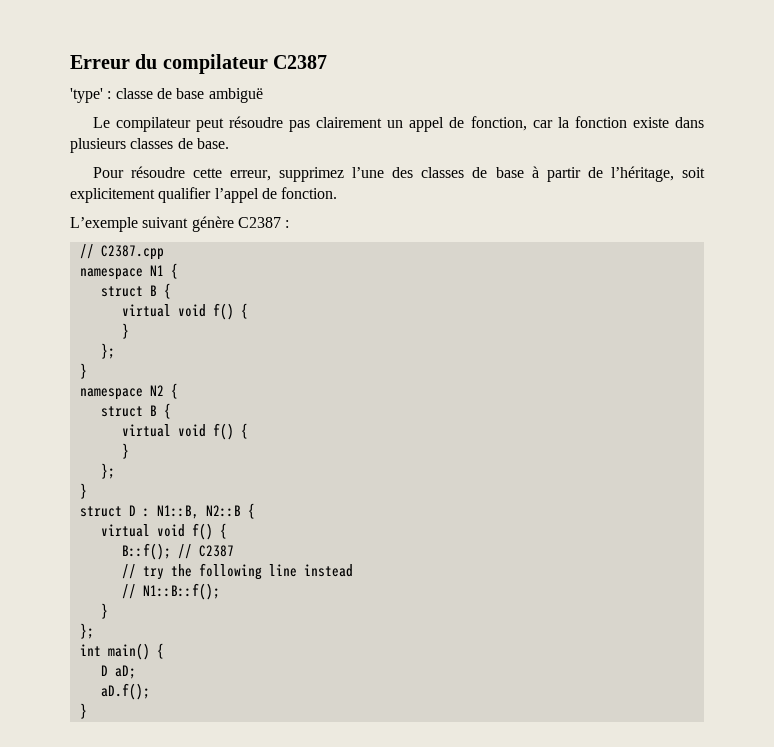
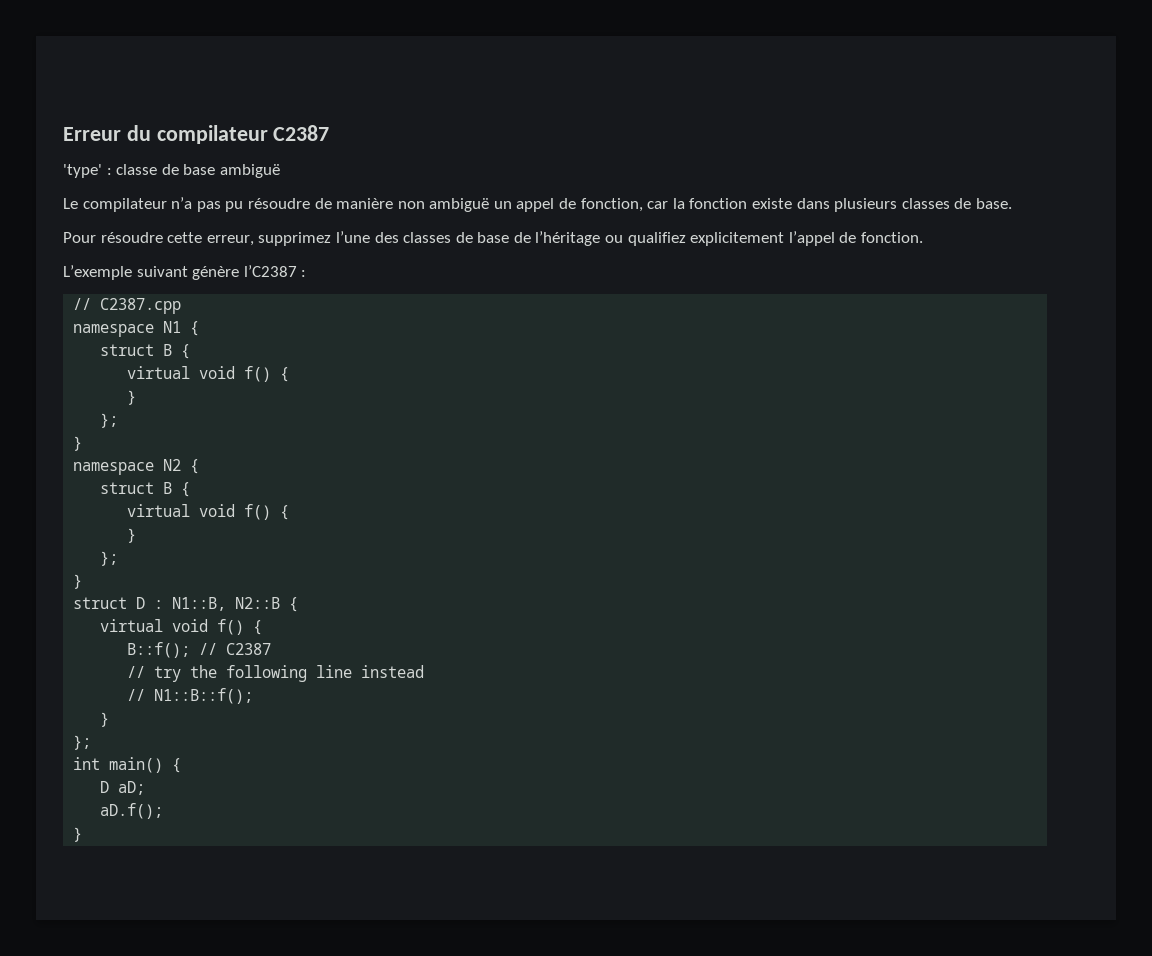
[195,116,383,132] peut résoudre pas clairement -> [171,197,490,212] n’a pas pu résoudre de manière non ambiguë
[531,166,706,182] [70,187,212,203] à partir de l’héritage, soit explicitement qualifier -> [513,231,785,246] de l’héritage ou qualifiez explicitement
[237,217,281,228] C2387 -> [243,265,297,277] l’C2387

